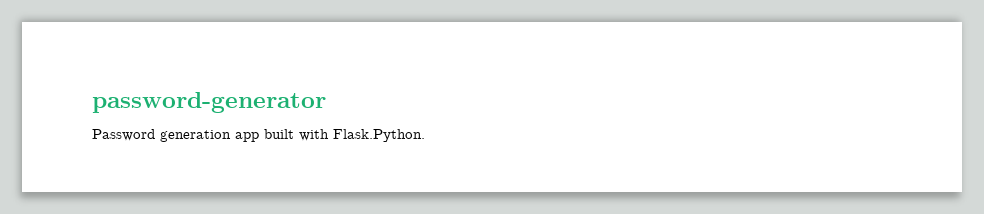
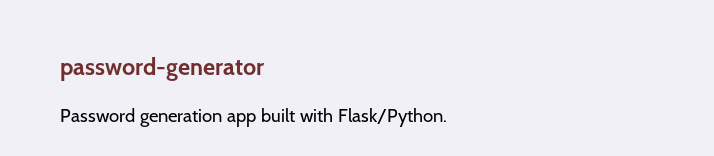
[333,129,425,142] Flask.Python. -> [337,108,447,127] Flask/Python.

